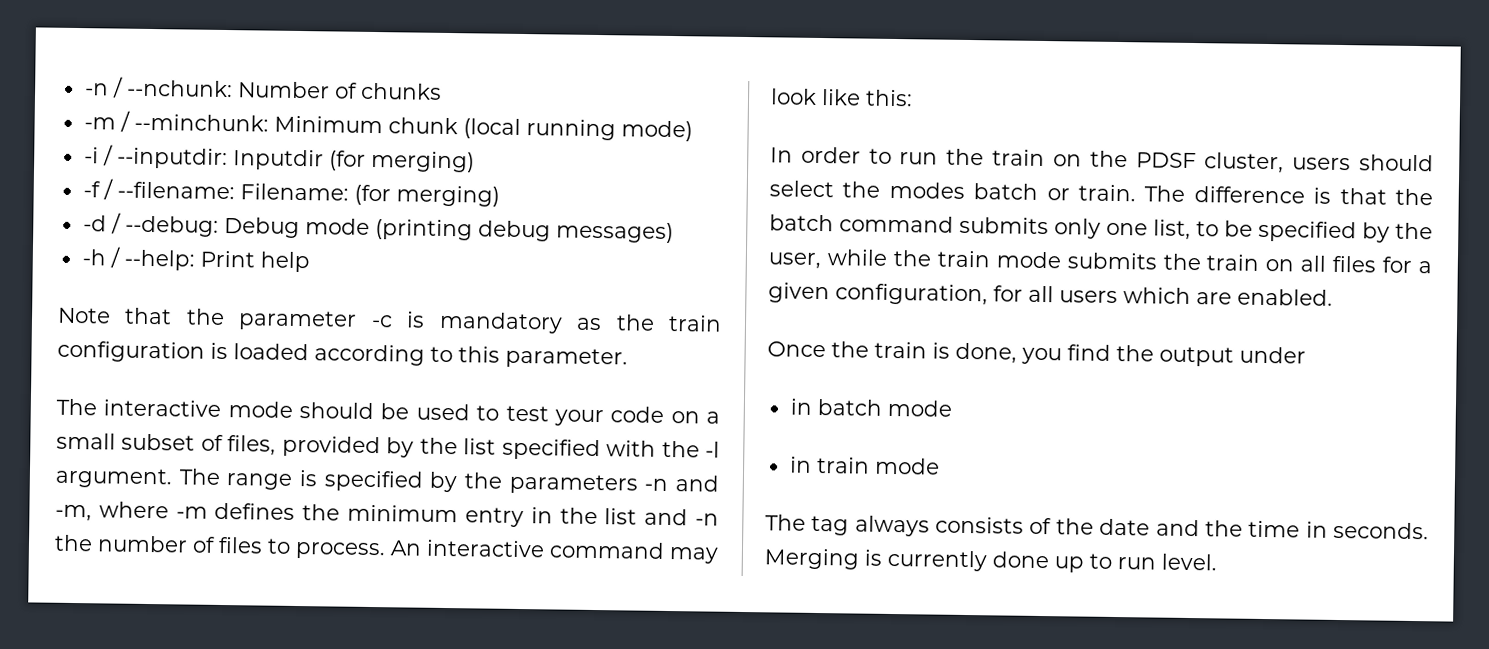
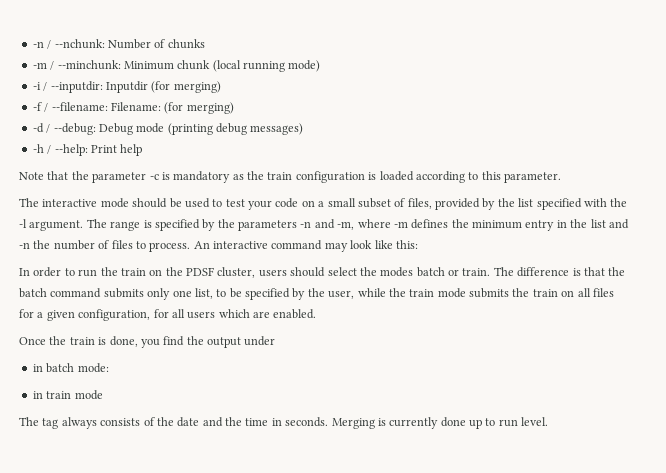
[886,399,952,417] mode -> [77,363,109,373] mode:

